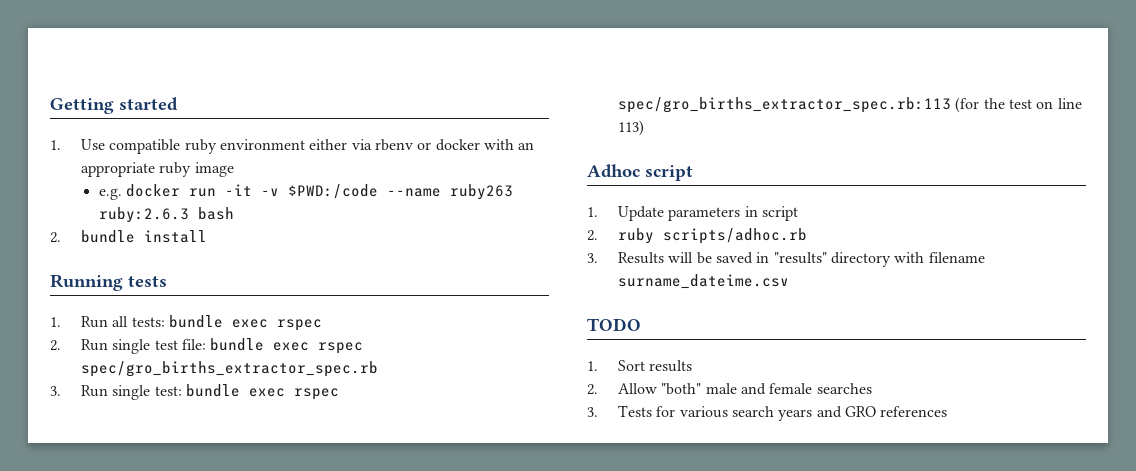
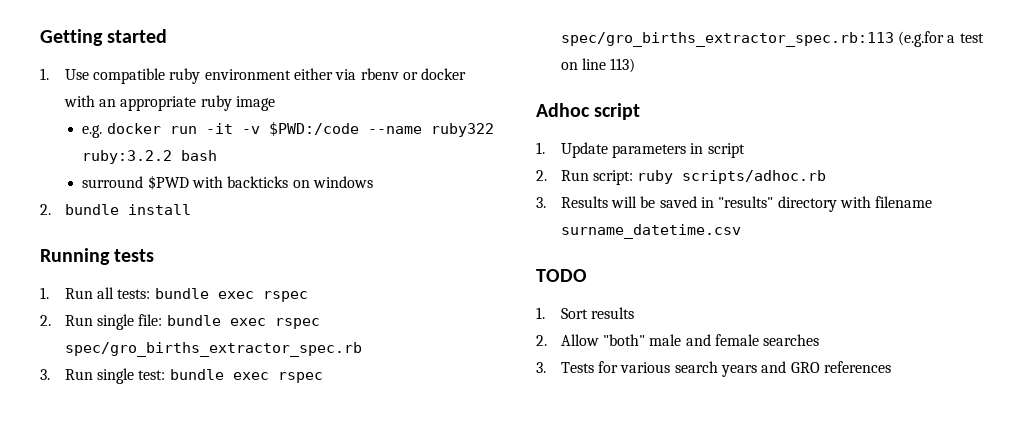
[450,184,514,200] [98,207,189,223] ruby263 ruby:2.6.3 -> [430,123,494,137] [82,150,173,164] ruby322 ruby:3.2.2
(234, 213) none -> [82,175,374,190] // surround $PWD with backticks on windows
[154,340,178,350] test -> (135, 322) none
[955,97,1005,113] (for the -> [898,31,956,47] (e.g.for a
(598, 235) none -> [560,170,634,185] Run script:
[618,274,790,289] surname_dateime.csv -> [560,224,741,239] surname_datetime.csv

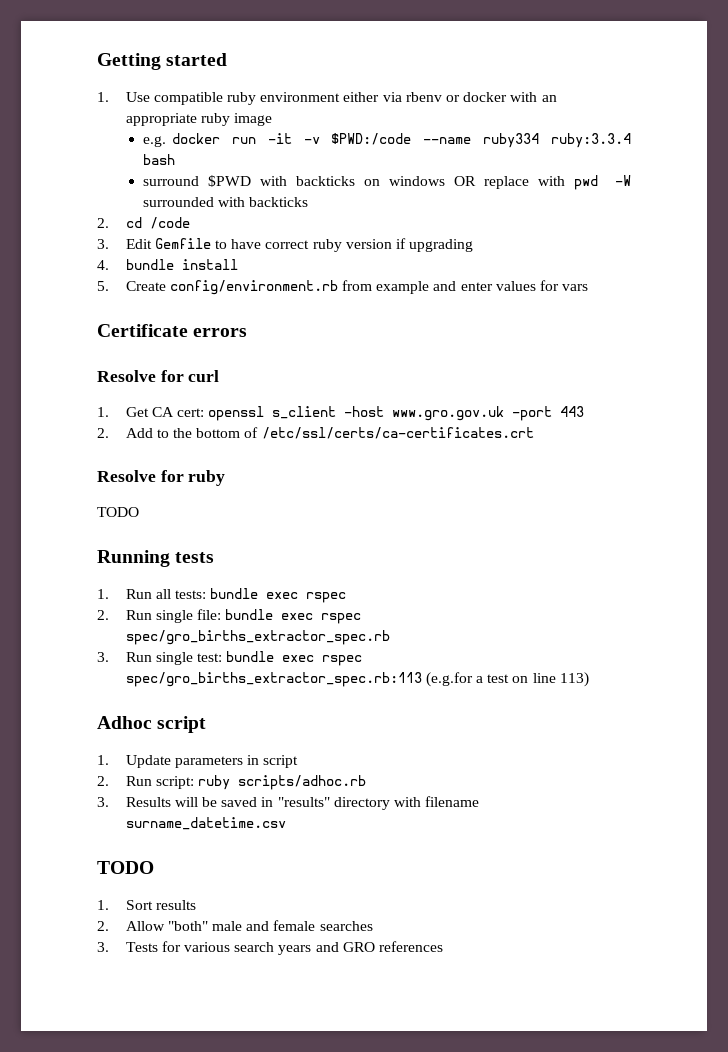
[430,123,494,137] [82,150,173,164] ruby322 ruby:3.2.2 -> [483,133,631,148] ruby334 ruby:3.3.4
[40,204,191,215] // 2. bundle install -> [453,175,632,190] [142,197,309,207] [97,217,190,229] [97,238,474,252] [97,259,238,270] [97,280,589,295] [97,324,248,337] [97,370,220,382] [97,406,585,421] [97,427,534,439] [97,470,226,486] [97,507,139,517] OR replace with pwd -W surrounded with backticks // 2. cd /code // 3. Edit Gemfile to have correct ruby version if upgrading // 4. bundle install // 5. Create config/environment.rb from example and enter values for vars // Certificate errors // Resolve for curl // 1. Get CA cert: openssl s_client -host www.gro.gov.uk -port 443 // 2. Add to the bottom of /etc/ssl/certs/ca-certificates.crt // Resolve for ruby // TODO

